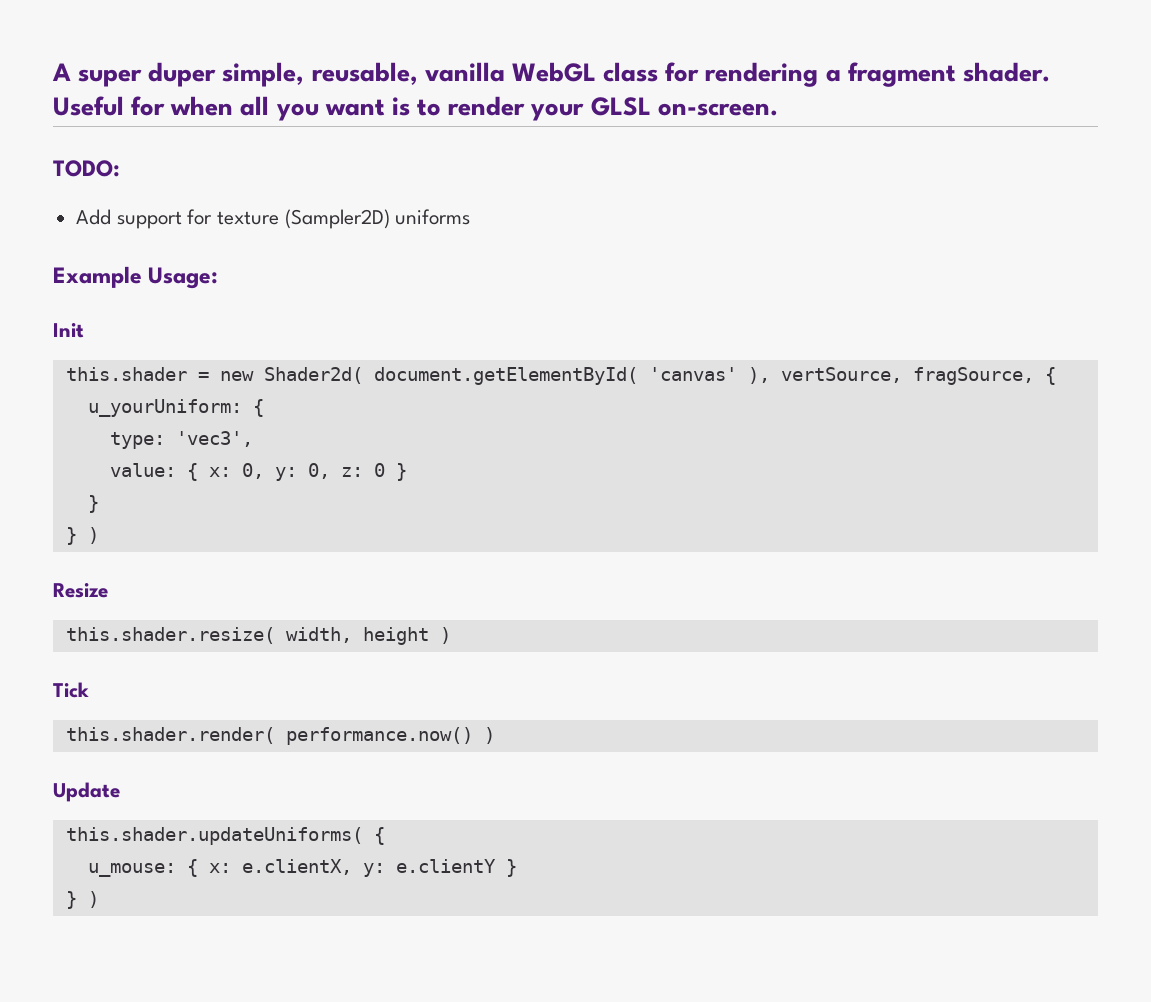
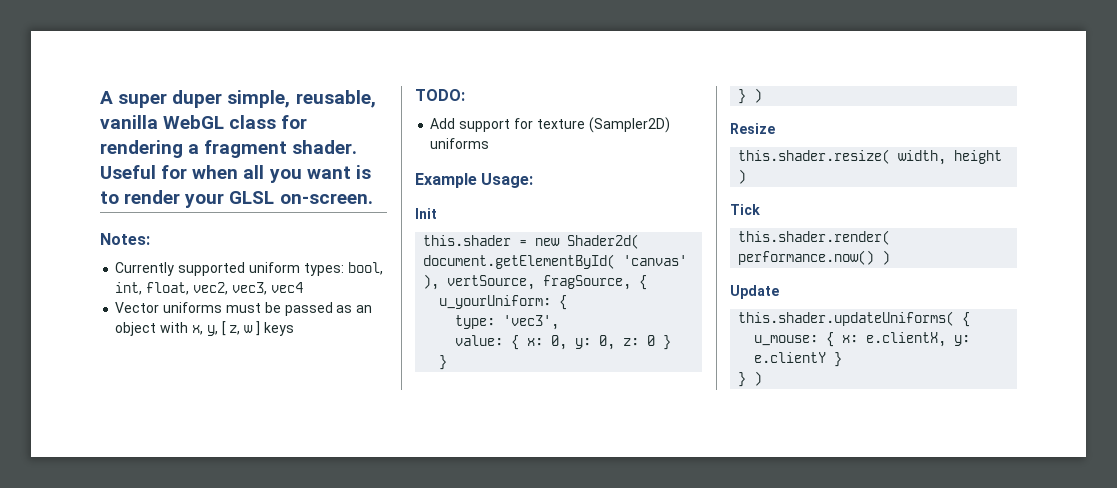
(778, 109) none -> [100,233,150,245] [115,262,383,276] [115,282,303,295] [115,302,373,316] [115,321,294,336] // Notes: // Currently supported uniform types: bool, int, float, vec2, vec3, vec4 // Vector uniforms must be passed as an object with x, y, [ z, w ] keys

